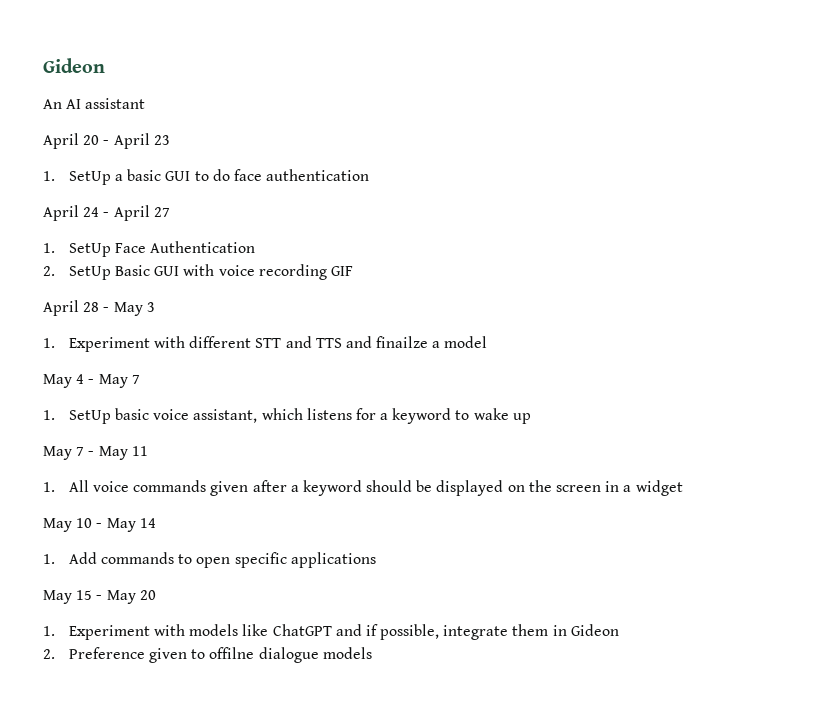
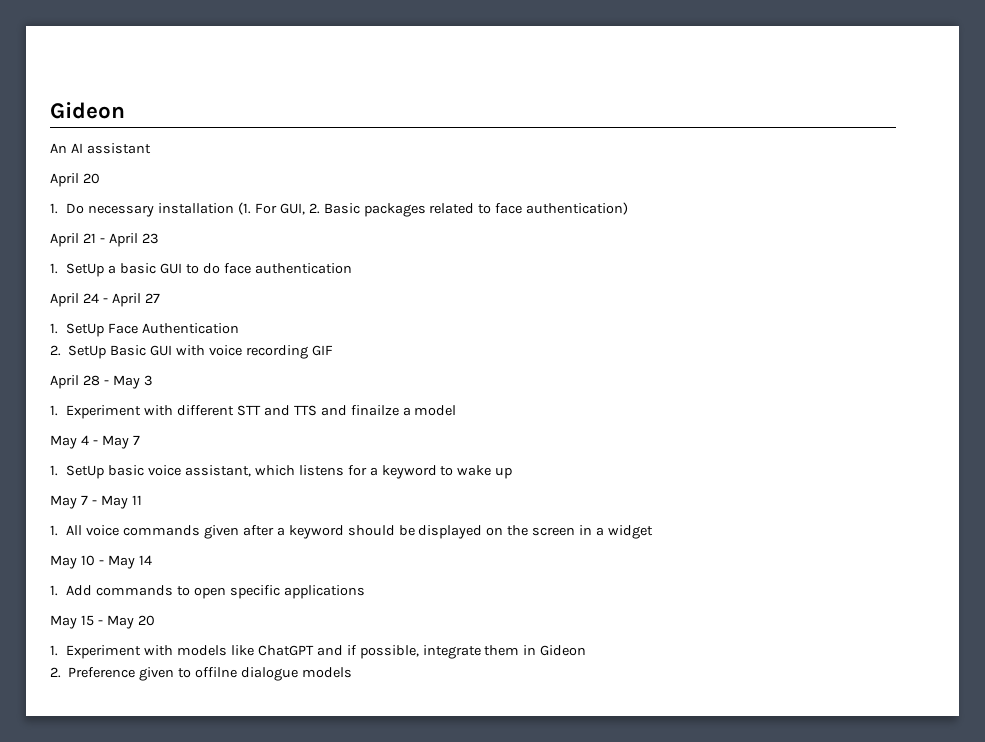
(100, 140) none -> [50,202,629,217] [50,233,96,247] // 1. Do necessary installation (1. For GUI, 2. Basic packages related to face authentication) // April 21

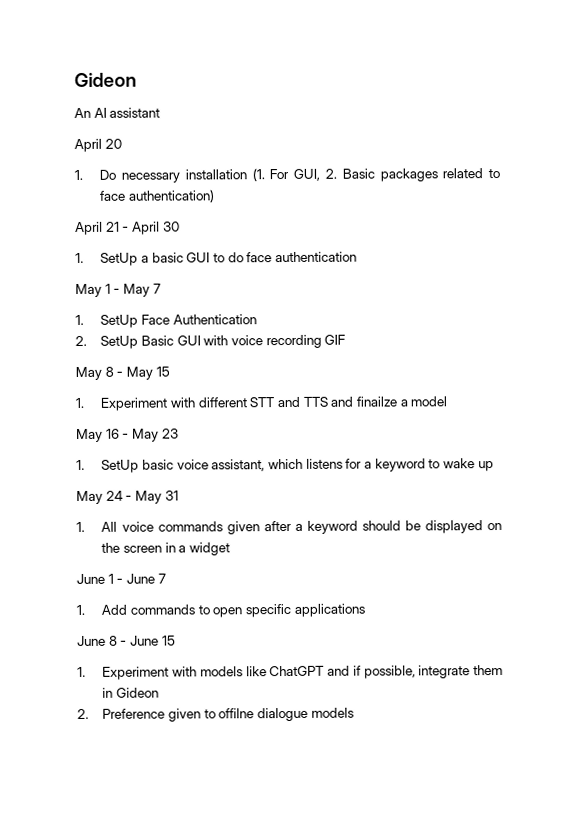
[141,233,159,244] 23 -> [162,221,180,232] 30
[50,293,160,307] April 24 - April 27 -> [75,283,161,298] May 1 - May 7
[50,375,153,389] April 28 - May 3 -> [75,366,170,381] May 8 - May 15
[80,435,140,449] 4 - May 7 -> [105,428,179,442] 16 - May 23
[80,495,142,509] 7 - May 11 -> [105,490,179,504] 24 - May 31
[50,555,152,569] May 10 - May 14 -> [76,573,166,584] June 1 - June 7
[50,615,155,629] May 15 - May 20 -> [77,635,176,646] June 8 - June 15

